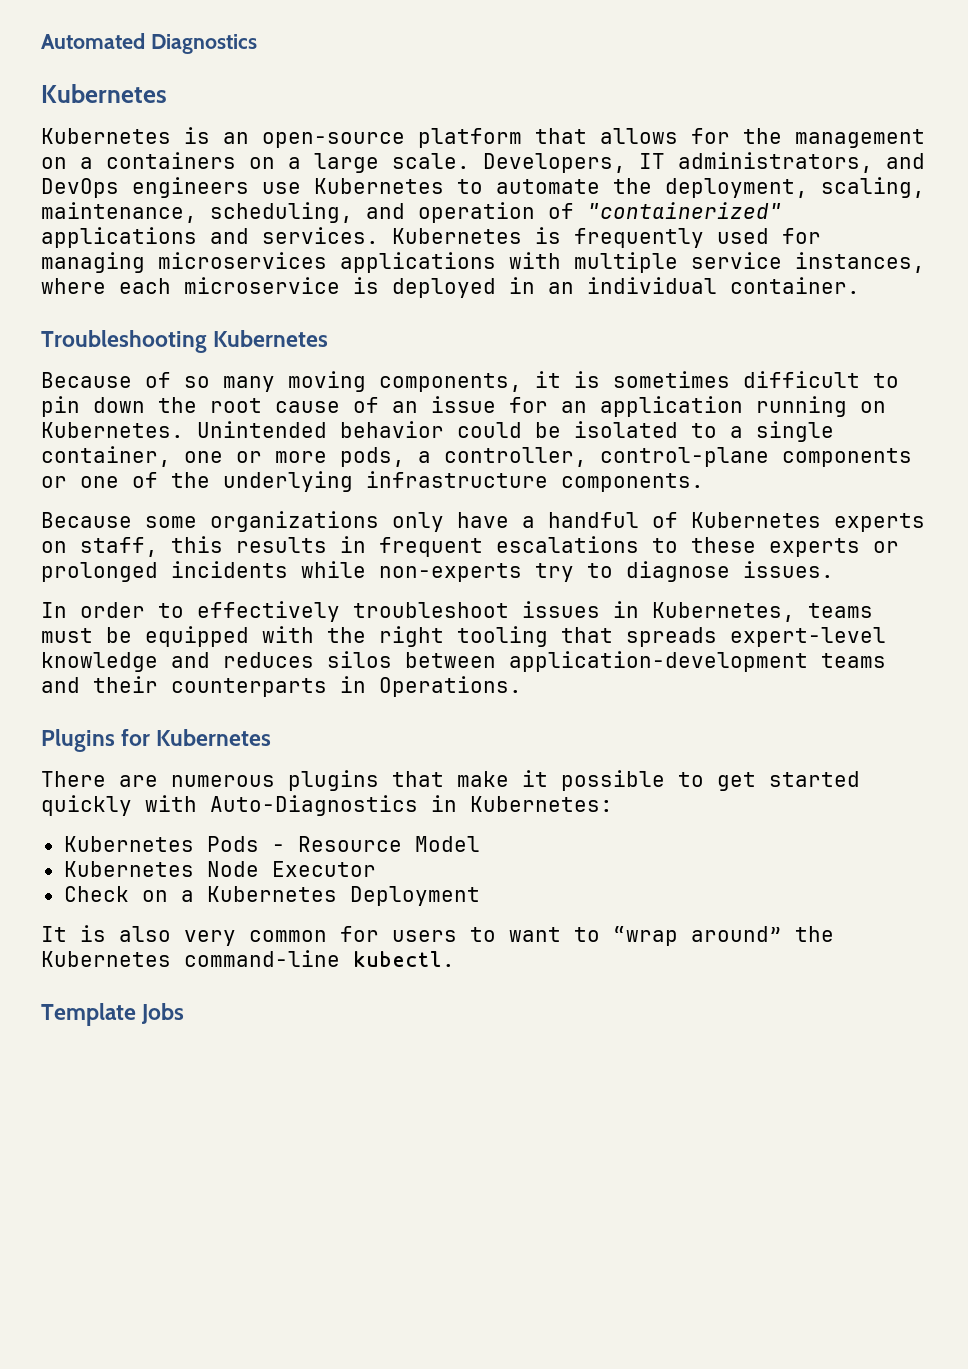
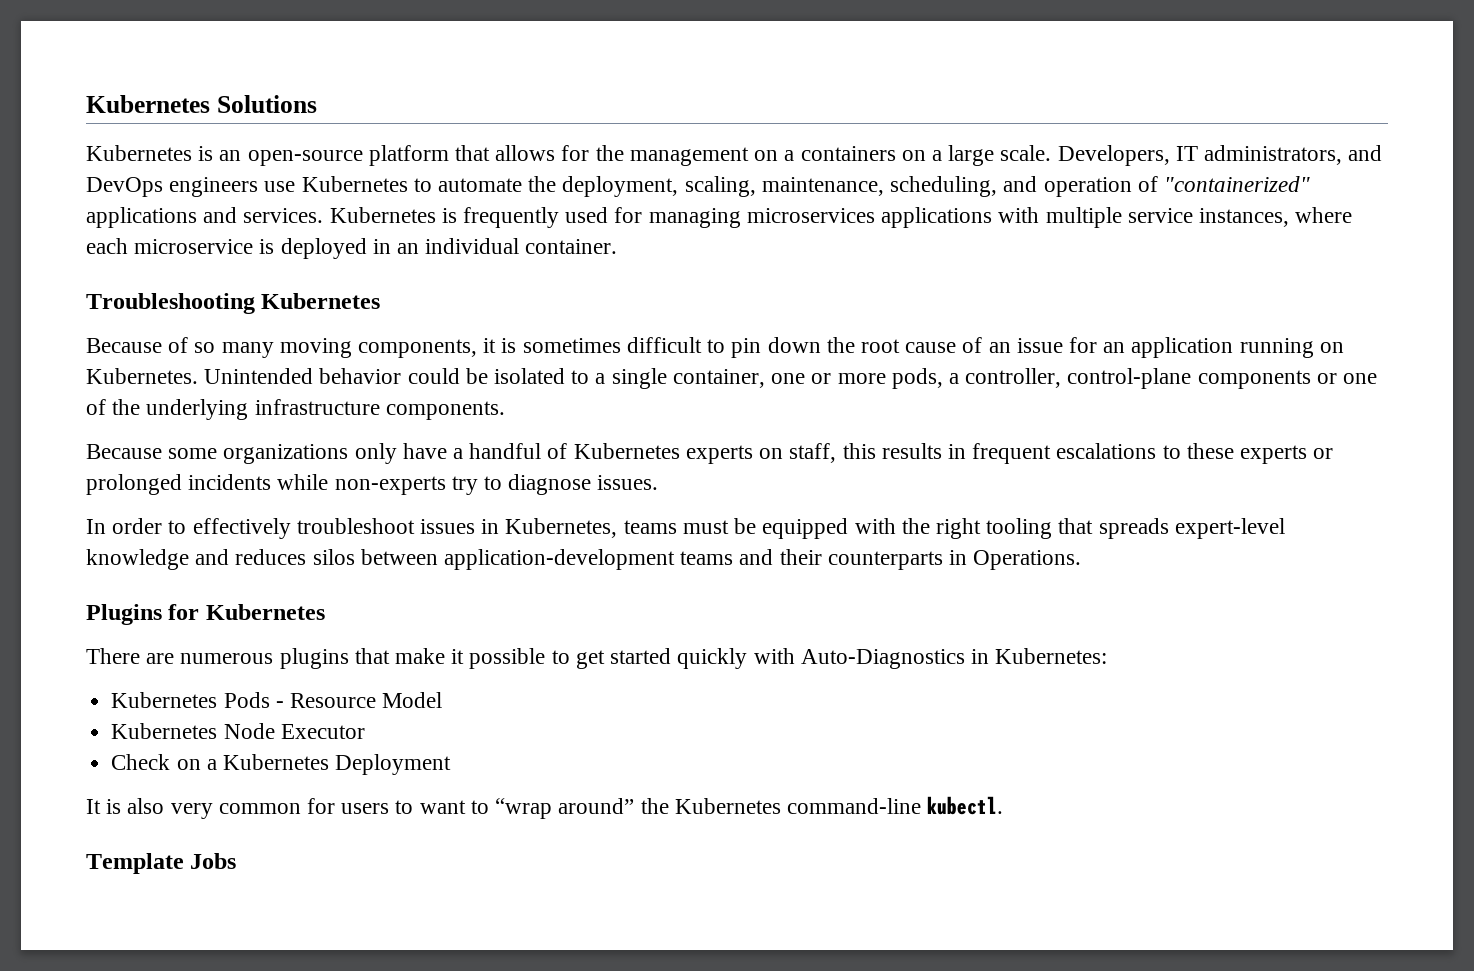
[41,33,257,54] [41,84,167,103] Automated Diagnostics // Kubernetes -> [86,95,317,113] Kubernetes Solutions

